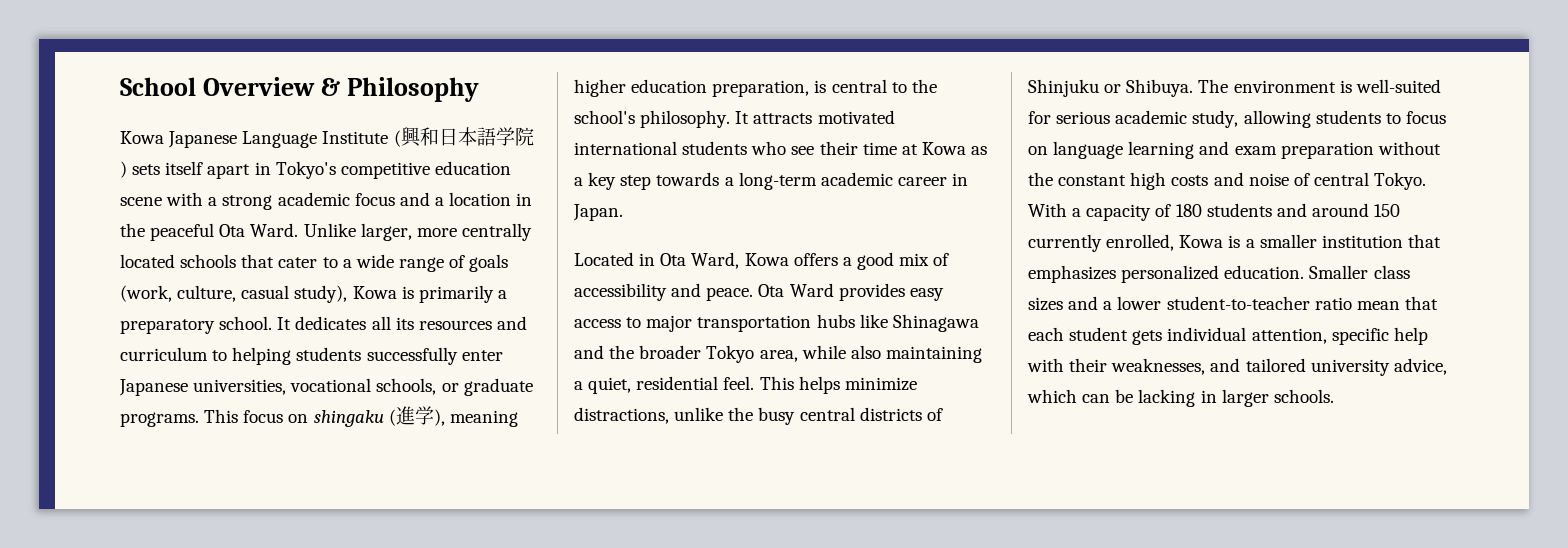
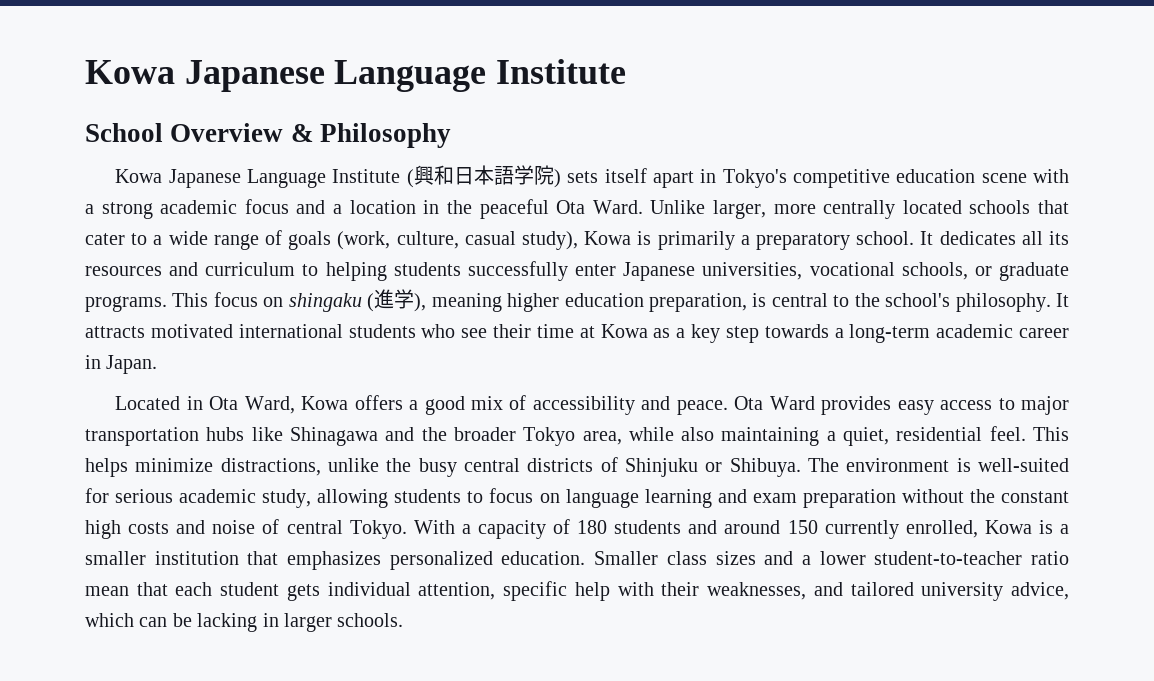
(120, 86) none -> [85,59,627,92] Kowa Japanese Language Institute //

